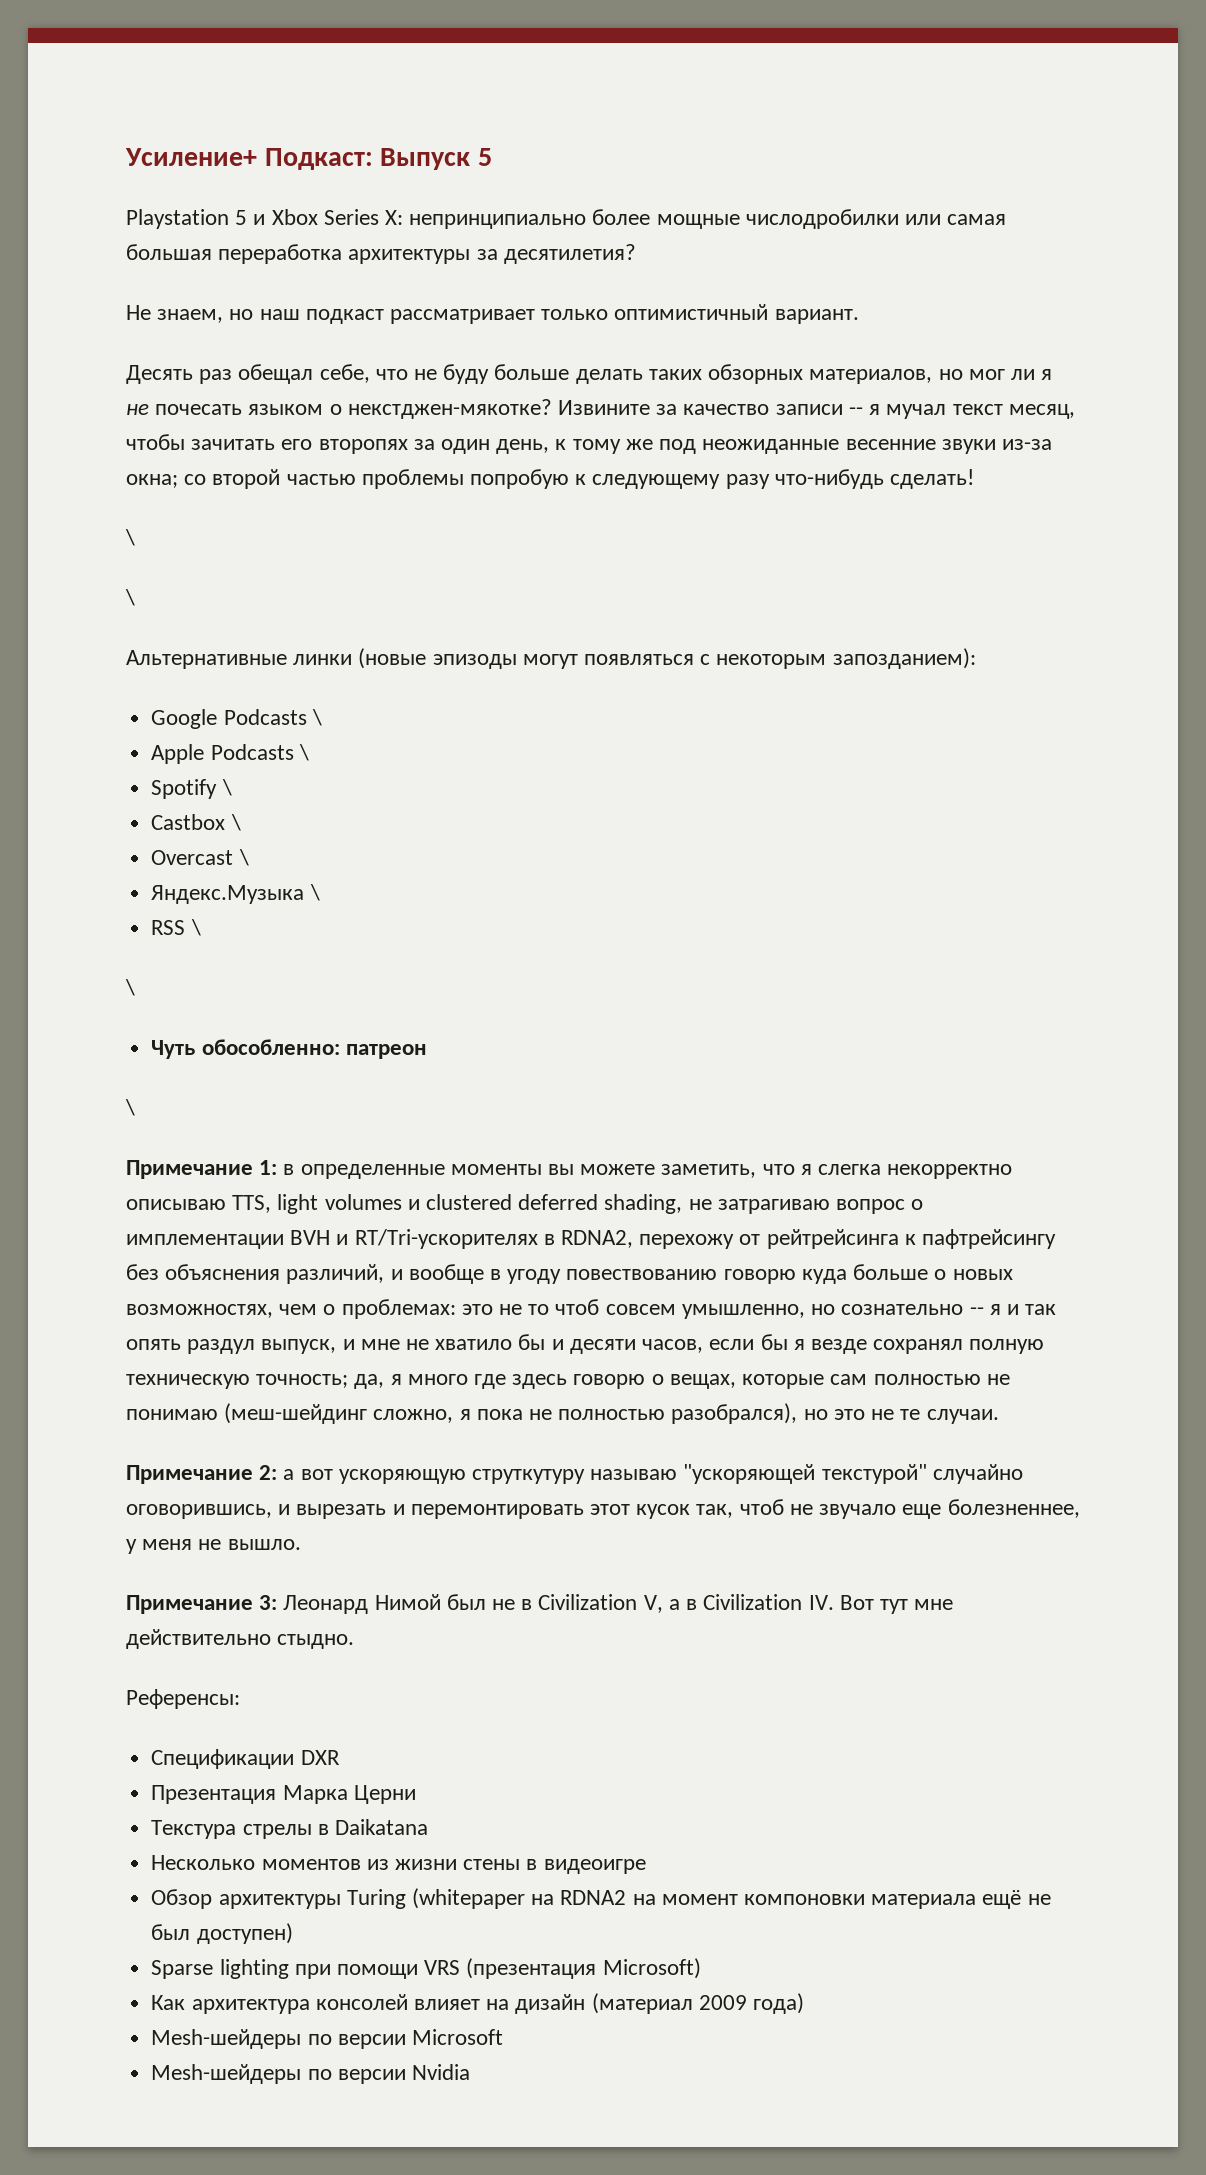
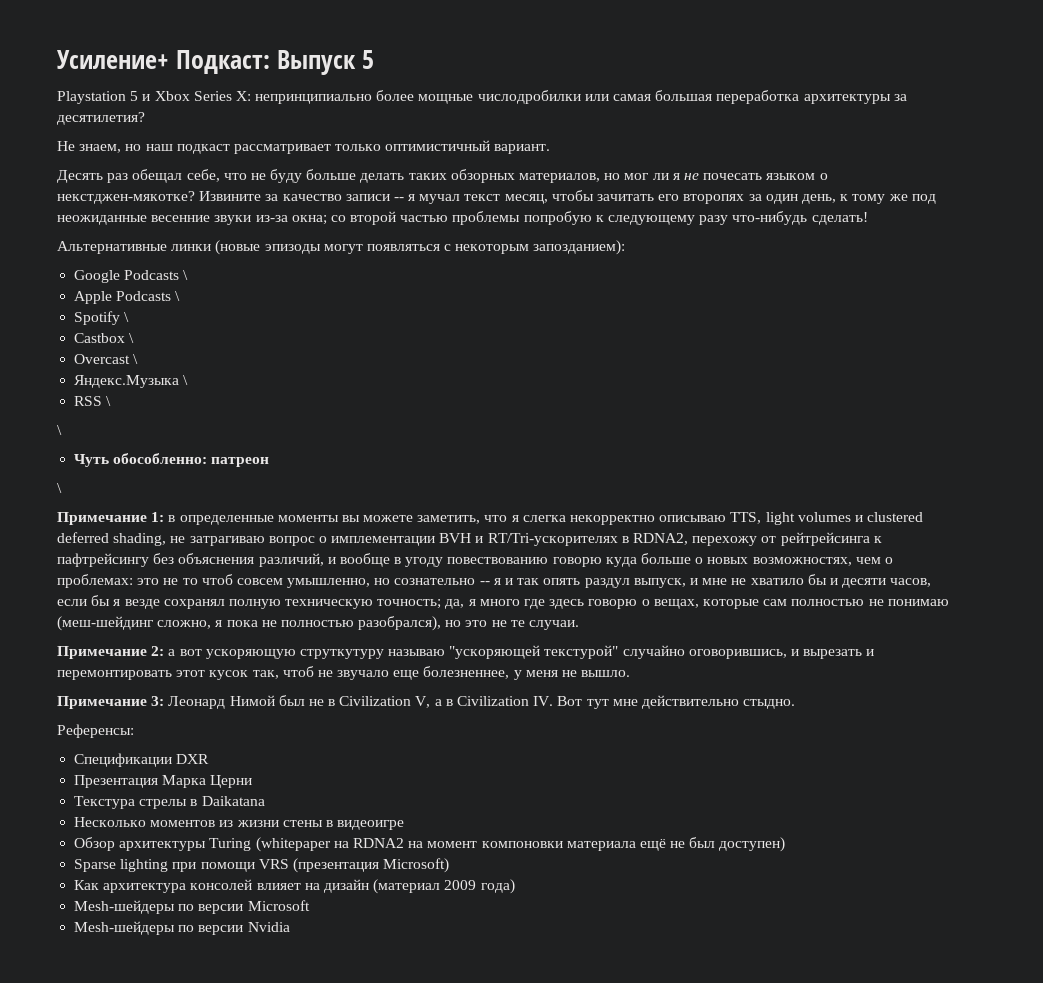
[125,529,135,546] [125,589,135,606] // \ // \ -> (868, 218) none

